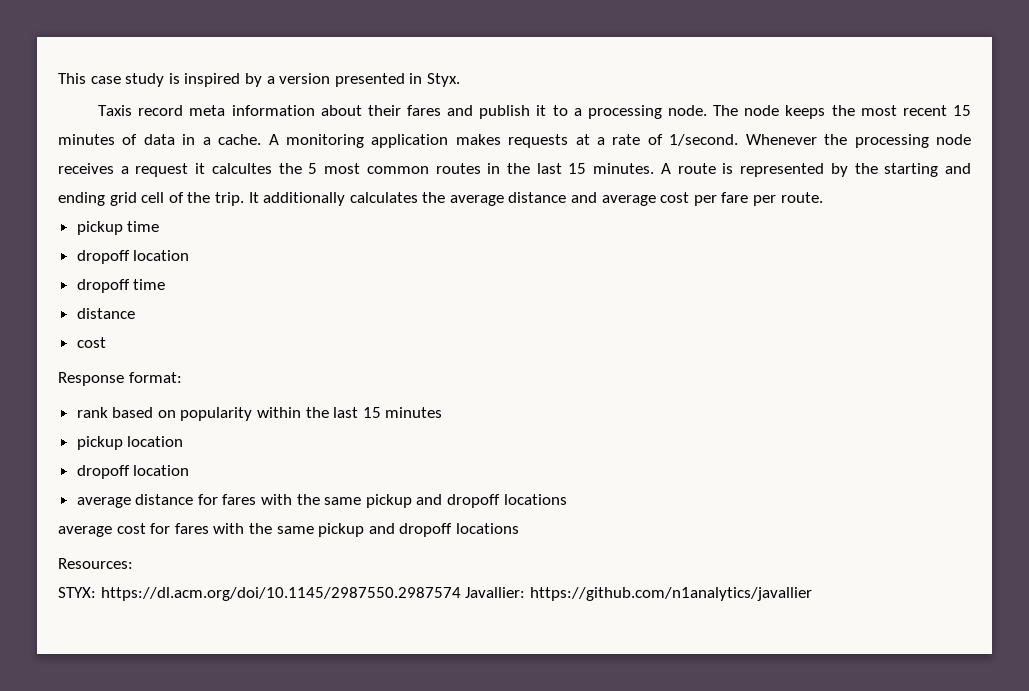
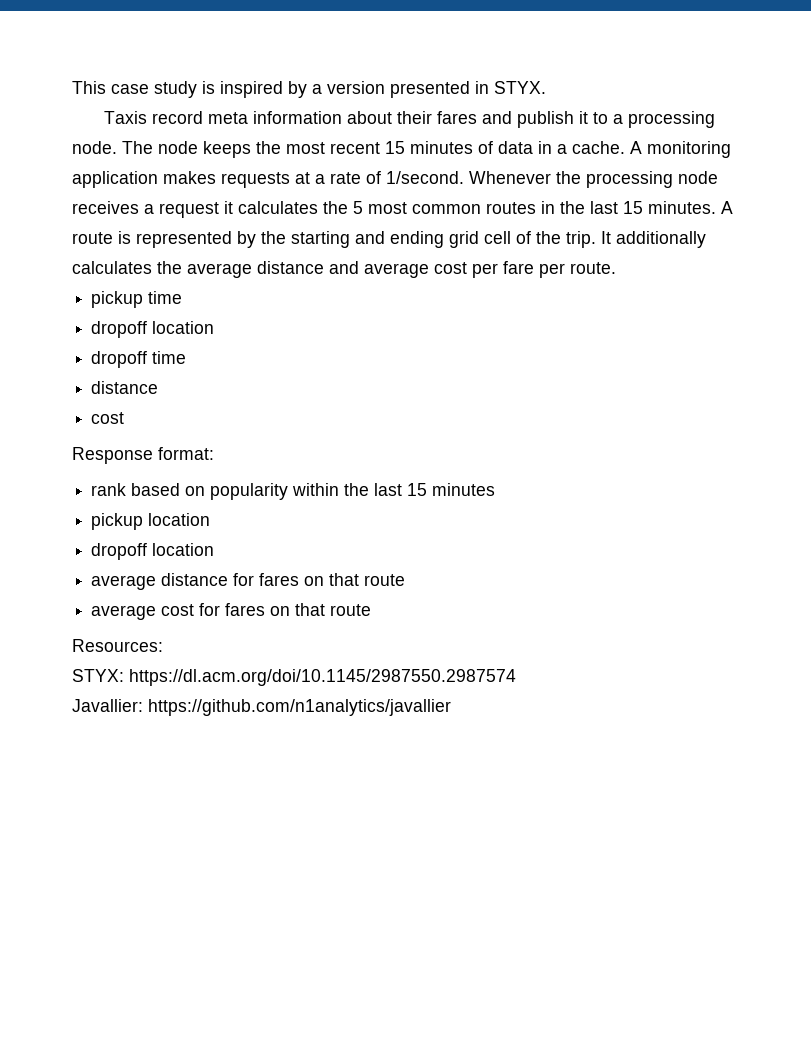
[426,73,460,87] Styx. -> [494,81,546,94] STYX.
[211,163,272,174] calcultes -> [238,201,318,214] calculates
[261,494,567,508] [58,523,519,537] with the same pickup and dropoff locations // average cost for fares with the same pickup and dropoff locations -> [304,573,406,586] [91,603,372,620] on that route // average cost for fares on that route
(461, 594) none -> (516, 677) //

